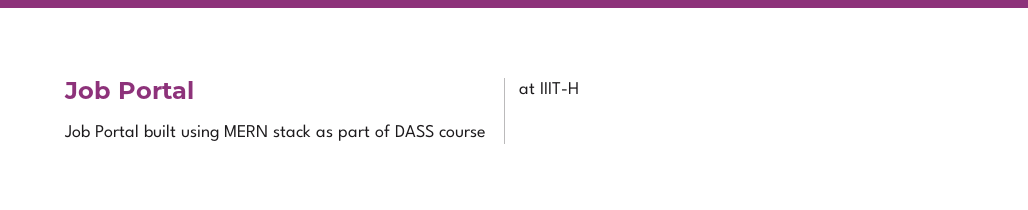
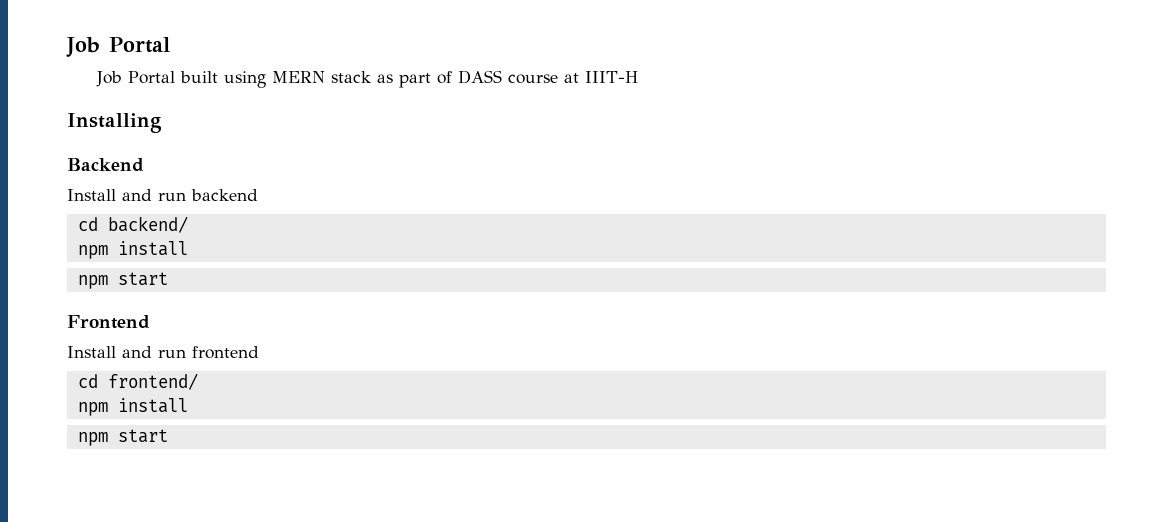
(579, 88) none -> [67,113,162,133] [67,158,144,172] [67,189,258,201] [77,216,188,233] [77,241,188,259] [77,272,168,289] [67,315,150,329] [67,346,259,359] [77,373,198,390] [77,398,188,416] [77,429,168,446] // Installing // Backend // Install and run backend // cd backend/ // npm install // npm start // Frontend // Install and run frontend // cd frontend/ // npm install // npm start

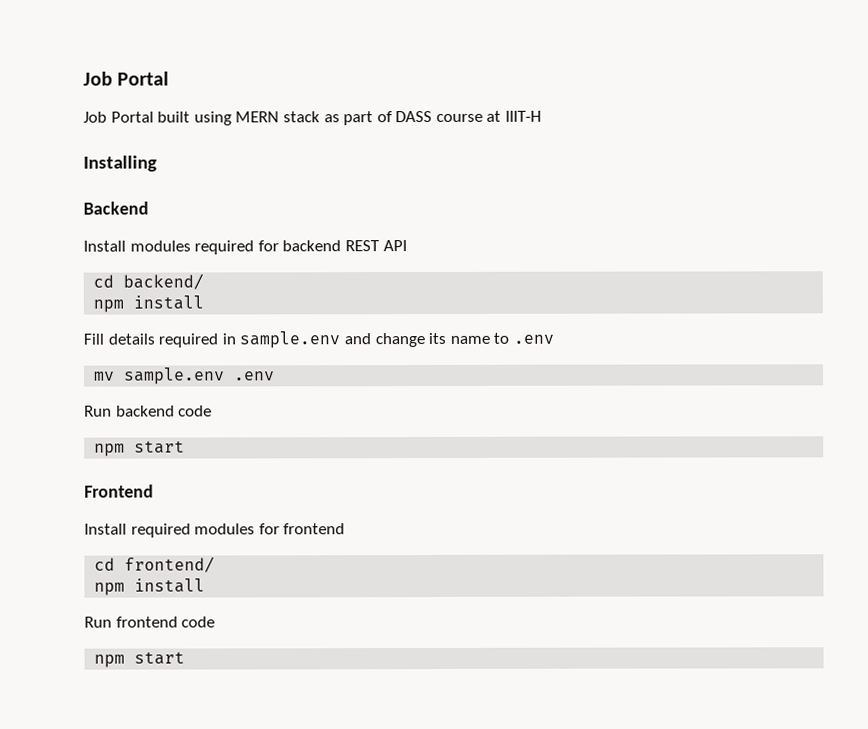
[122,189,258,201] and run backend -> [129,240,407,255] modules required for backend REST API
(188, 248) none -> [83,331,554,349] [94,367,276,385] [84,405,213,417] // Fill details required in sample.env and change its name to .env // mv sample.env .env // Run backend code
[122,346,186,358] and run -> [130,523,280,538] required modules for
(188, 405) none -> [84,616,216,628] // Run frontend code

